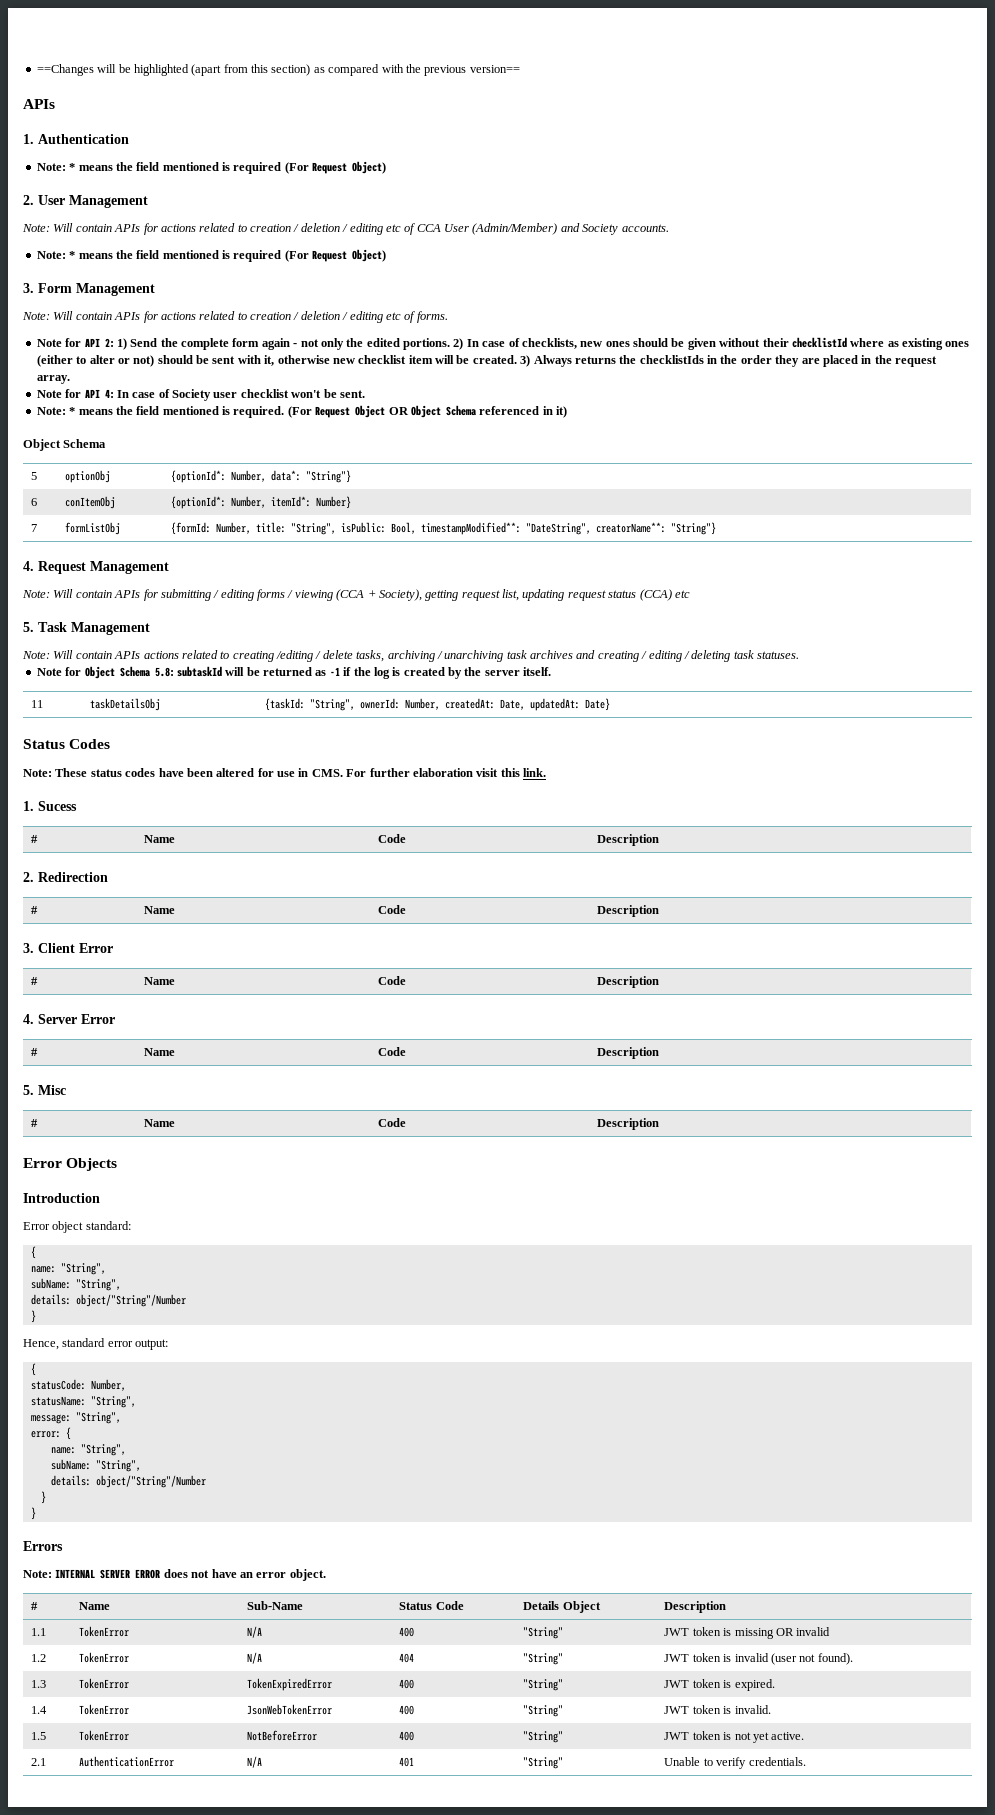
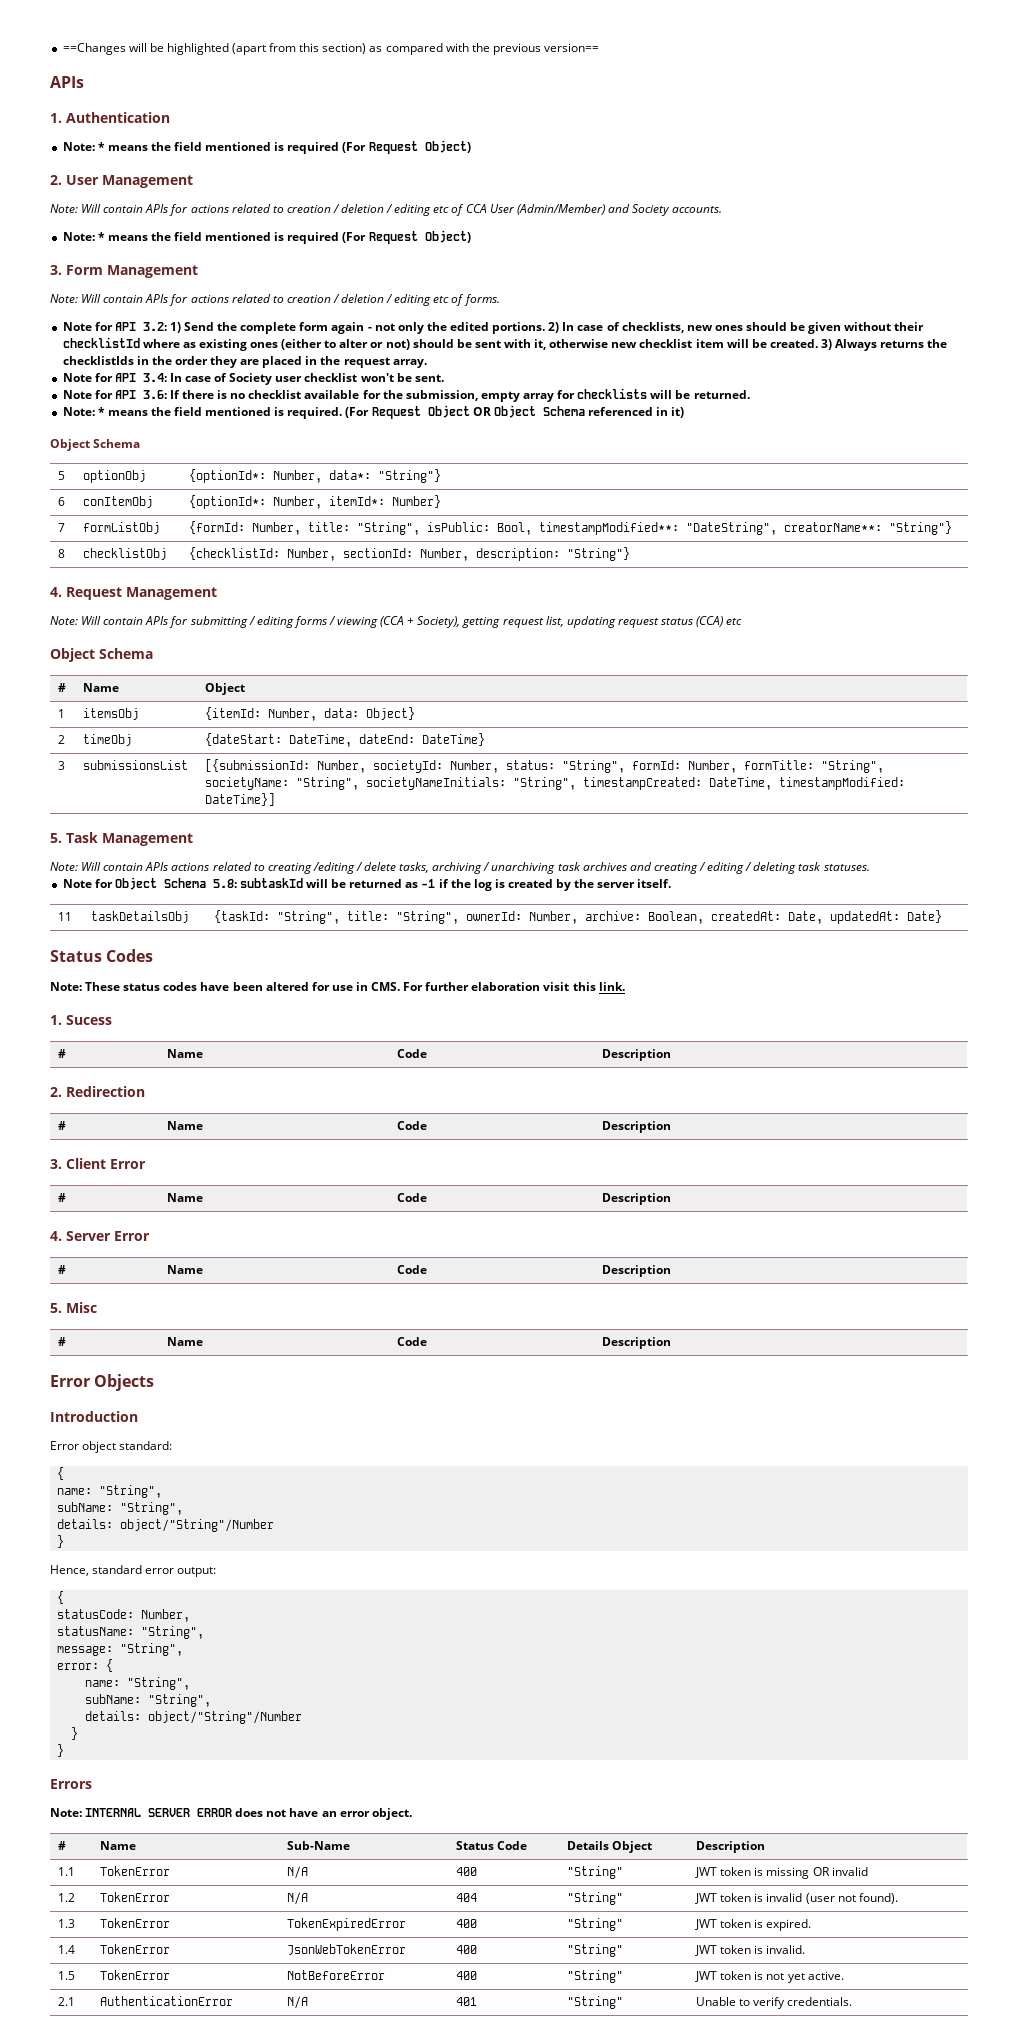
[104,338,114,347] 2: -> [142,322,167,331] 3.2:
[104,389,114,398] 4: -> [142,373,167,382] 3.4:
(365, 394) none -> [62,388,750,402] // Note for API 3.6: If there is no checklist available for the submission, empty array for checklists will be returned.
(717, 528) none -> [58,549,66,558] [83,548,168,560] [189,547,631,561] // 8 | checklistObj | {checklistId: Number, sectionId: Number, description: "String"}
(690, 594) none -> [50,648,153,662] [58,683,67,692] [83,683,120,692] [205,683,246,695] [58,709,66,718] [83,708,140,720] [205,707,416,721] [58,735,66,744] [83,734,133,746] [205,733,486,747] [58,761,66,770] [83,760,189,770] [205,759,885,773] [205,777,906,790] [205,793,276,806] // Object Schema // # | Name | Object // 1 | itemsObj | {itemId: Number, data: Object} // 2 | timeObj | {dateStart: DateTime, dateEnd: DateTime} // 3 | submissionsList | [{submissionId: Number, societyId: Number, status: "String", formId: Number, formTitle: "String", societyName: "String", societyNameInitials: "String", timestampCreated: DateTime, timestampModified: DateTime}]
[360,698,441,710] ownerId: Number, -> [347,911,705,924] title: "String", ownerId: Number, archive: Boolean,

